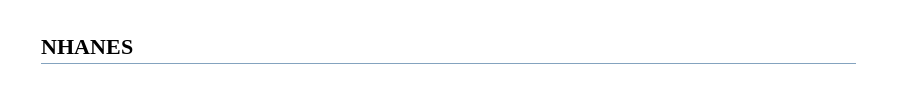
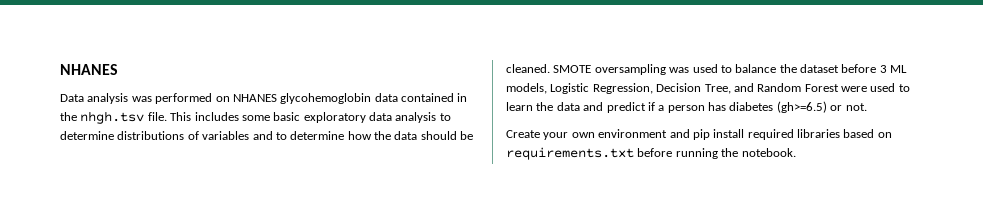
[41,40,133,54] NHANES -> [60,64,118,75] [60,93,468,104] [60,111,451,124] [60,131,474,140] [506,64,908,75] [506,83,910,94] [506,101,867,113] [506,129,892,140] [506,147,796,160] NHANES // Data analysis was performed on NHANES glycohemoglobin data contained in the nhgh.tsv file. This includes some basic exploratory data analysis to determine distributions of variables and to determine how the data should be cleaned. SMOTE oversampling was used to balance the dataset before 3 ML models, Logistic Regression, Decision Tree, and Random Forest were used to learn the data and predict if a person has diabetes (gh>=6.5) or not. // Create your own environment and pip install required libraries based on requirements.txt before running the notebook.

